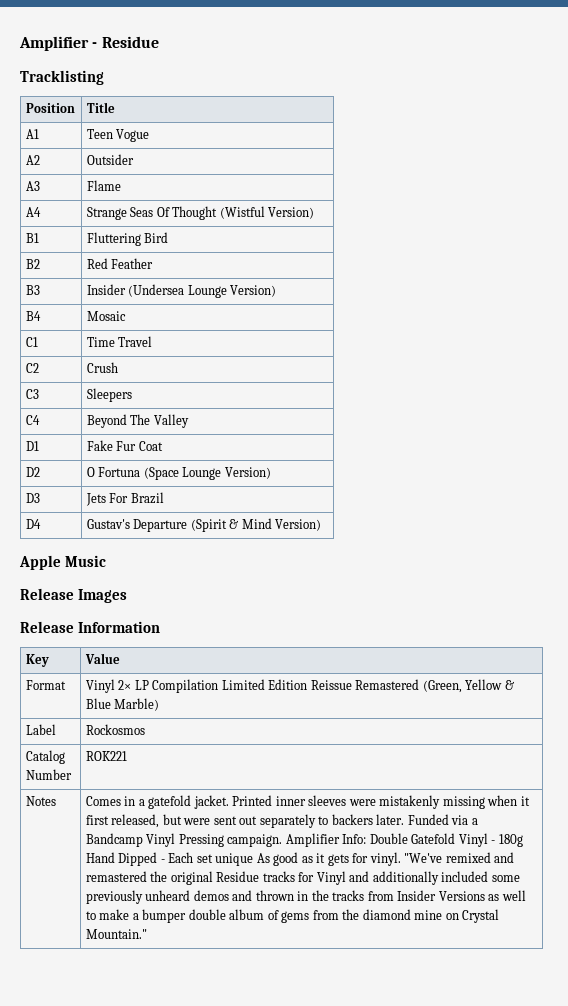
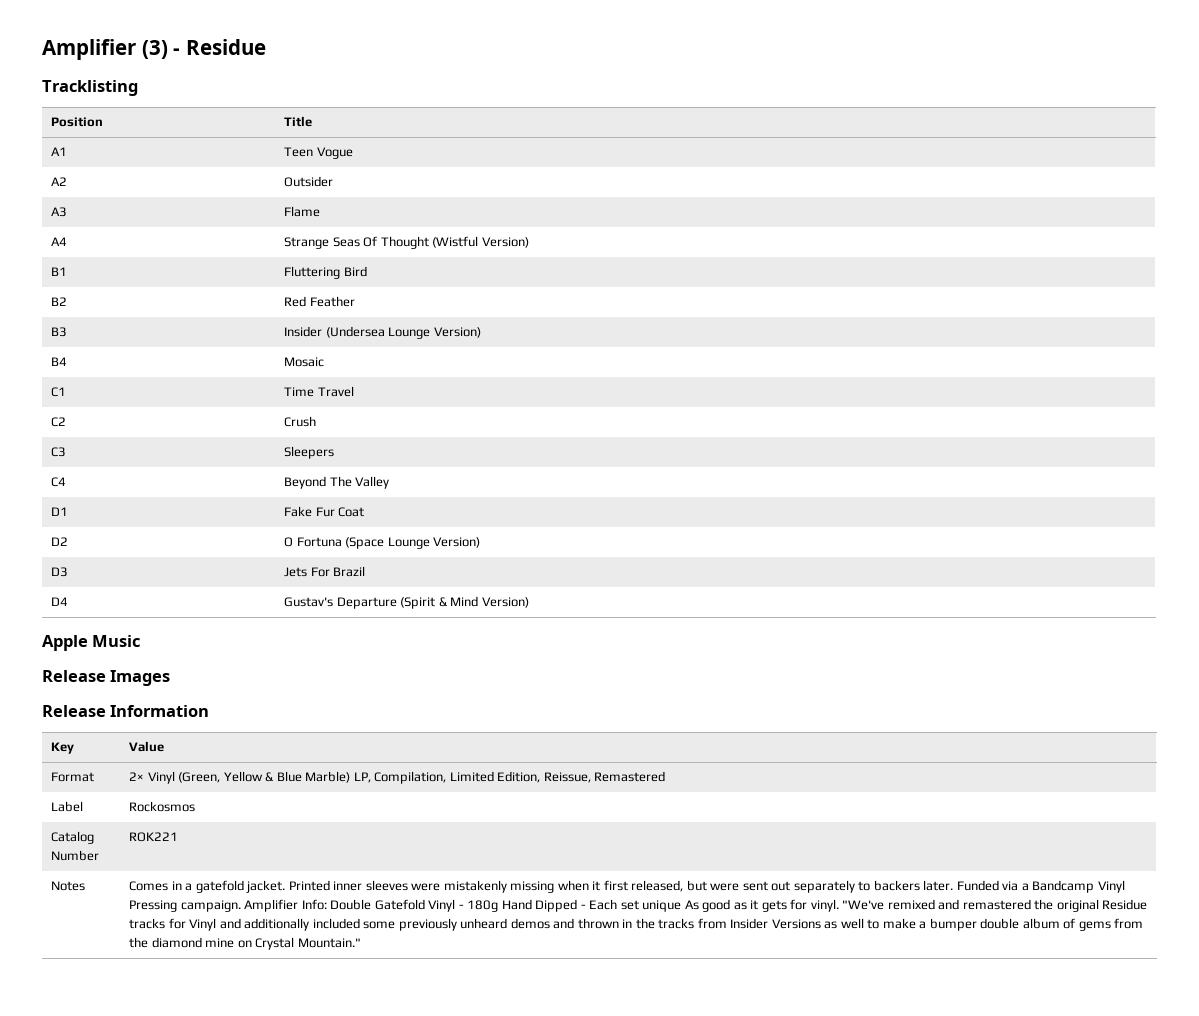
[19,36,89,51] Amplifier -> [42,39,168,60] Amplifier (3)
[85,679,420,693] Vinyl 2× LP Compilation Limited Edition Reissue Remastered -> [129,771,175,784] 2× Vinyl
(160, 704) none -> [353,771,666,784] LP, Compilation, Limited Edition, Reissue, Remastered

